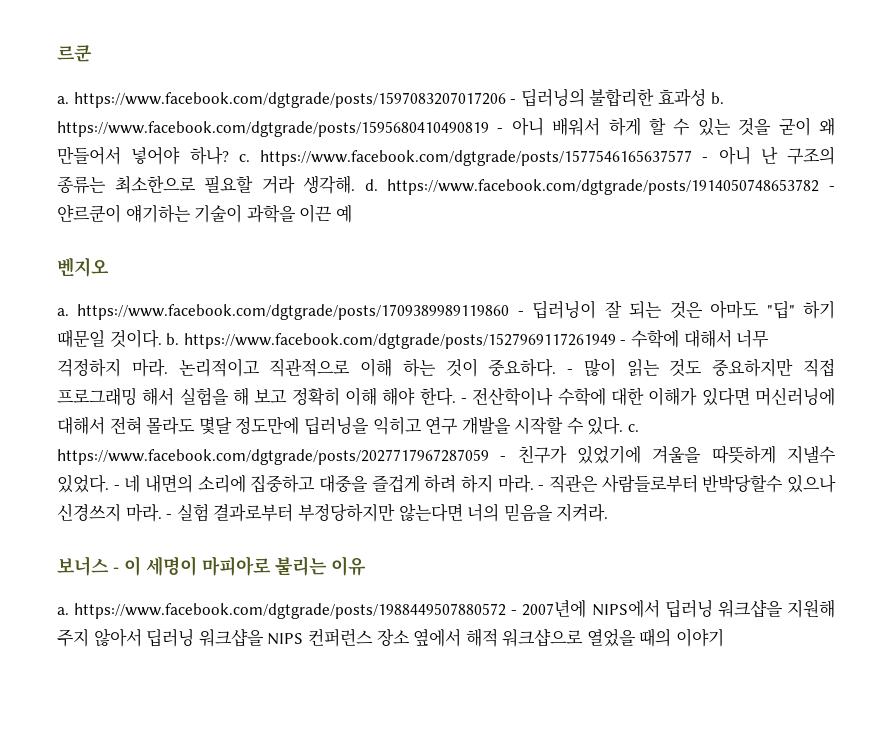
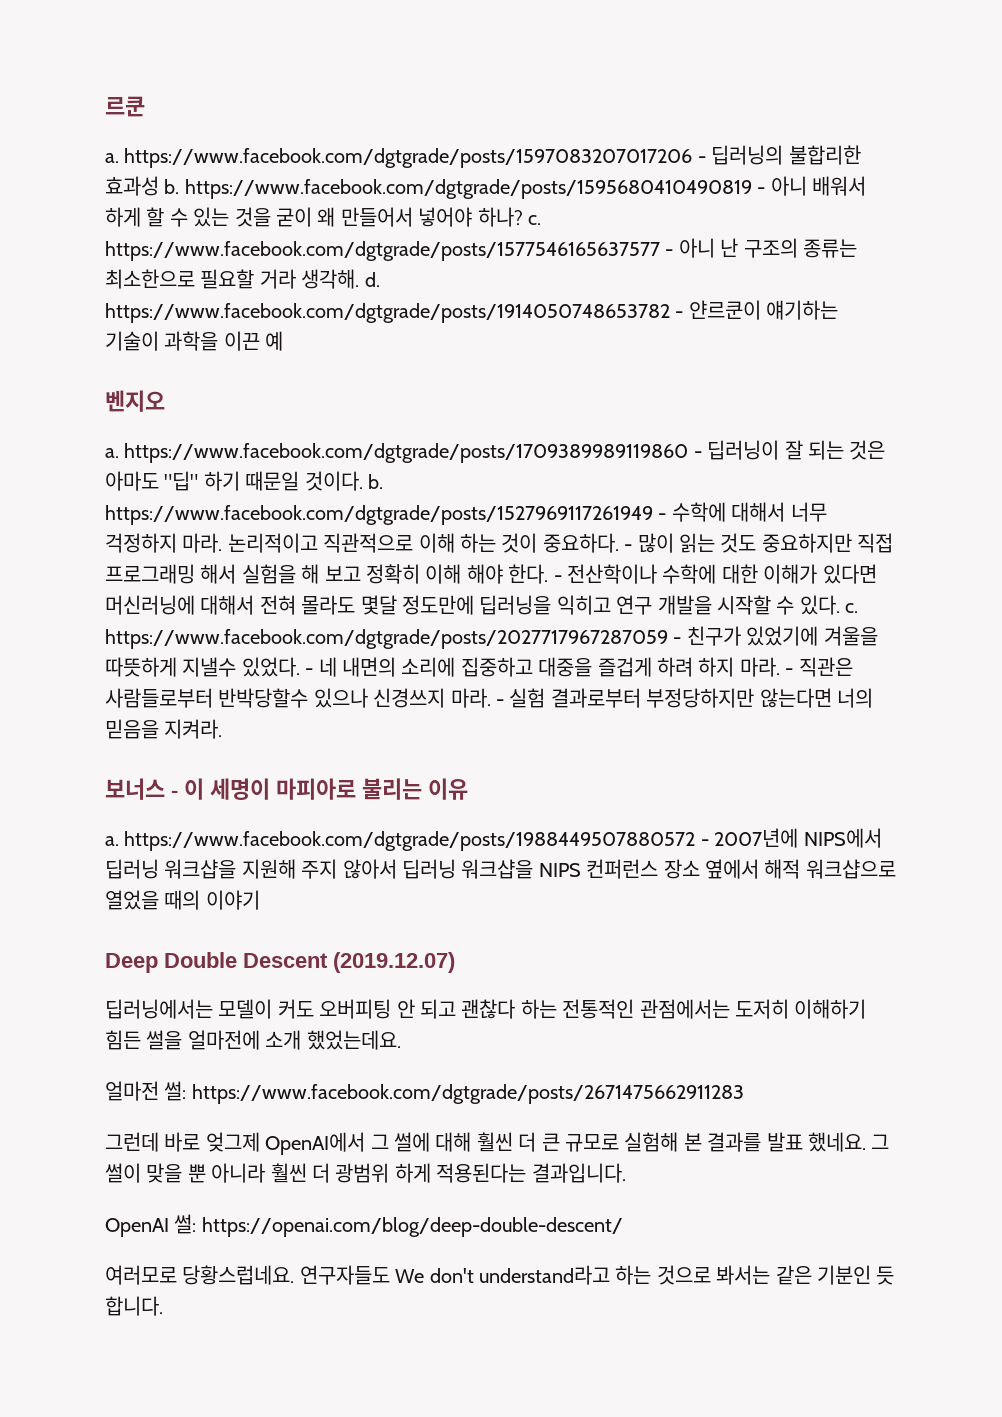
(725, 637) none -> [105,952,455,973] [105,999,867,1019] [105,1030,401,1050] [105,1081,744,1104] [105,1132,890,1155] [105,1163,626,1183] [105,1214,623,1237] [105,1265,895,1285] [105,1296,163,1316] // Deep Double Descent (2019.12.07) // 딥러닝에서는 모델이 커도 오버피팅 안 되고 괜찮다 하는 전통적인 관점에서는 도저히 이해하기 힘든 썰을 얼마전에 소개 했었는데요. // 얼마전 썰: https://www.facebook.com/dgtgrade/posts/2671475662911283 // 그런데 바로 엊그제 OpenAI에서 그 썰에 대해 훨씬 더 큰 규모로 실험해 본 결과를 발표 했네요. 그 썰이 맞을 뿐 아니라 훨씬 더 광범위 하게 적용된다는 결과입니다. // OpenAI 썰: https://openai.com/blog/deep-double-descent/ // 여러모로 당황스럽네요. 연구자들도 We don't understand라고 하는 것으로 봐서는 같은 기분인 듯 합니다.

